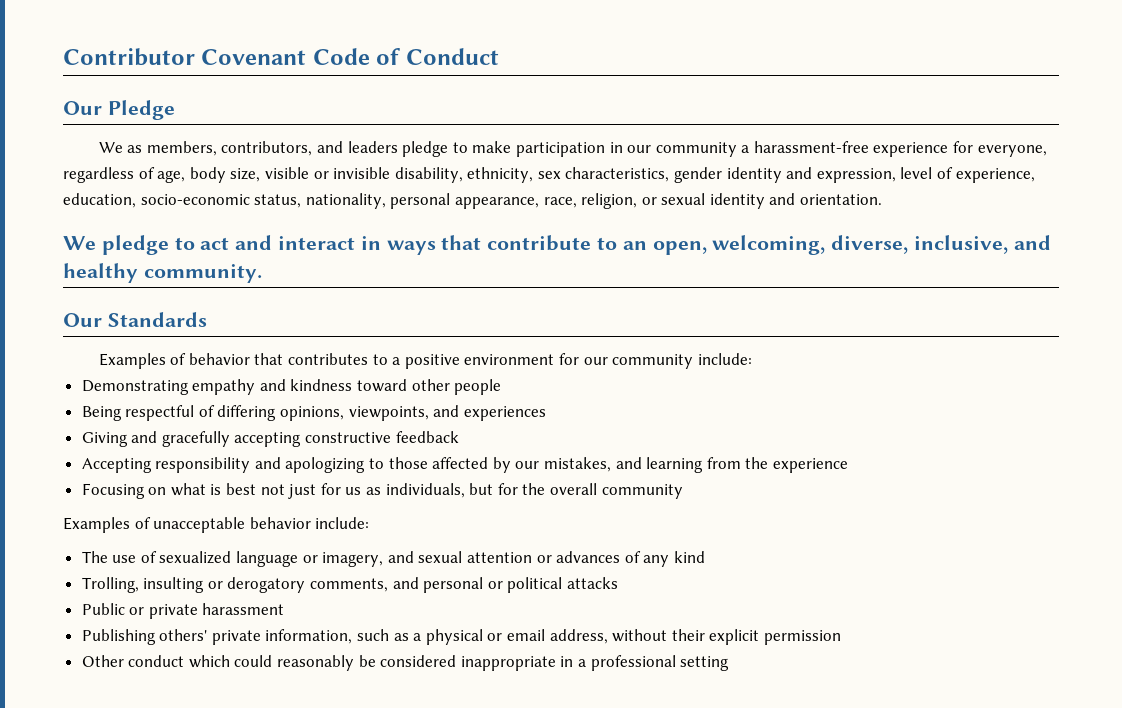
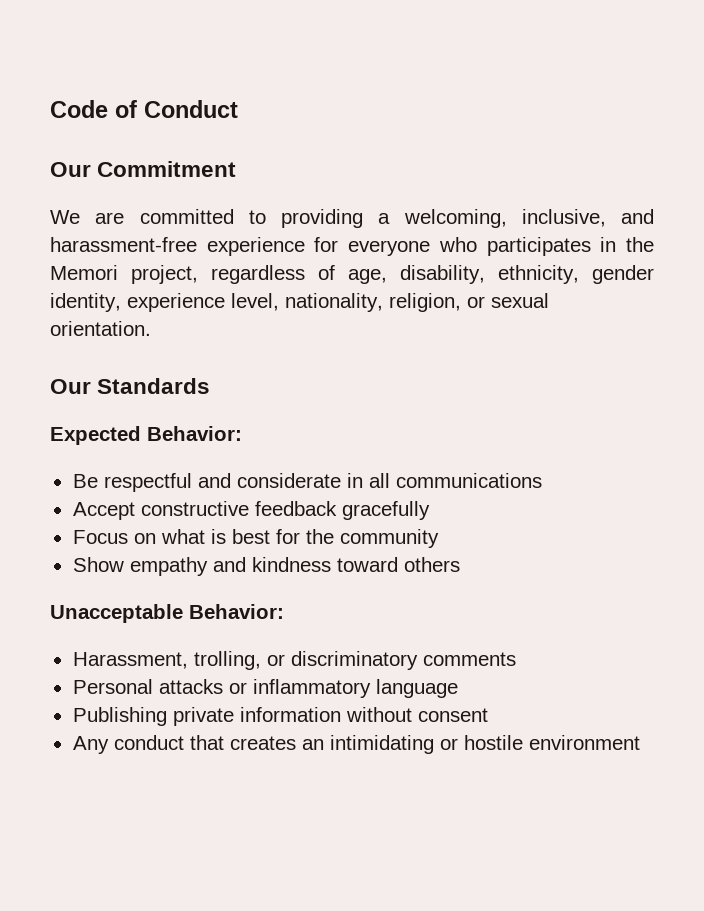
[63,48,307,66] Contributor Covenant -> (50, 109) none
[107,100,175,120] [98,141,1047,157] [63,167,1035,183] [63,193,577,209] Pledge // We as members, contributors, and leaders pledge to make participation in our community a harassment-free experience for everyone, regardless of age, body size, visible or invisible disability, ethnicity, sex characteristics, gender identity and expression, level of experience, education, socio-economic status, nationality, personal appearance, race, -> [97,161,237,177] [50,209,654,228] [50,237,654,256] [50,265,654,284] [50,293,383,312] Commitment // We are committed to providing a welcoming, inclusive, and harassment-free experience for everyone who participates in the Memori project, regardless of age, disability, ethnicity, gender identity, experience level, nationality,
[709,193,796,209] identity and -> (549, 300) none
[63,235,1051,255] [63,263,262,283] [63,312,207,327] [98,353,752,369] [81,380,189,395] We pledge to act and interact in ways that contribute to an open, welcoming, diverse, inclusive, and healthy community. // Our Standards // Examples of behavior that contributes to a positive environment for our community include: // Demonstrating -> [50,378,211,394] [50,426,242,445] [72,473,542,492] [72,501,430,520] [72,529,439,548] [72,557,124,572] Our Standards // Expected Behavior: // Be respectful and considerate in all communications // Accept constructive feedback gracefully // Focus on what is best for the community // Show
[411,379,502,395] [81,405,546,421] [81,431,459,447] [81,457,848,473] [81,483,683,499] [63,517,370,533] [81,551,705,567] [81,577,619,593] [81,603,285,619] [81,629,841,645] [81,655,730,671] other people // Being respectful of differing opinions, viewpoints, and experiences // Giving and gracefully accepting constructive feedback // Accepting responsibility and apologizing to those affected by our mistakes, and learning from the experience // Focusing on what is best not just for us as individuals, but for the overall community // Examples of unacceptable behavior include: // The use of sexualized language or imagery, and sexual attention or advances of any kind // Trolling, insulting or derogatory comments, and personal or political attacks // Public or private harassment // Publishing others' private information, such as a physical or email address, without their explicit permission // Other conduct which could reasonably be considered inappropriate in a professional setting -> [403,557,460,572] [50,604,284,623] [72,651,516,670] [72,679,458,698] [72,707,488,726] [72,735,640,754] others // Unacceptable Behavior: // Harassment, trolling, or discriminatory comments // Personal attacks or inflammatory language // Publishing private information without consent // Any conduct that creates an intimidating or hostile environment

